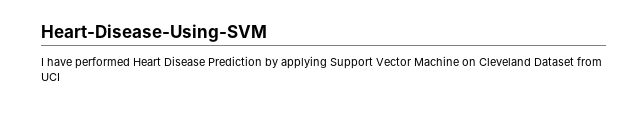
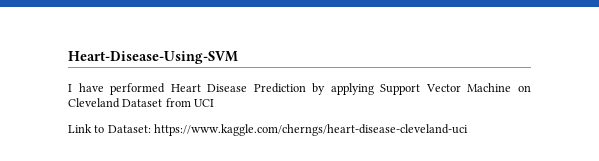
(60, 77) none -> [68,124,469,136] // Link to Dataset: https://www.kaggle.com/cherngs/heart-disease-cleveland-uci

